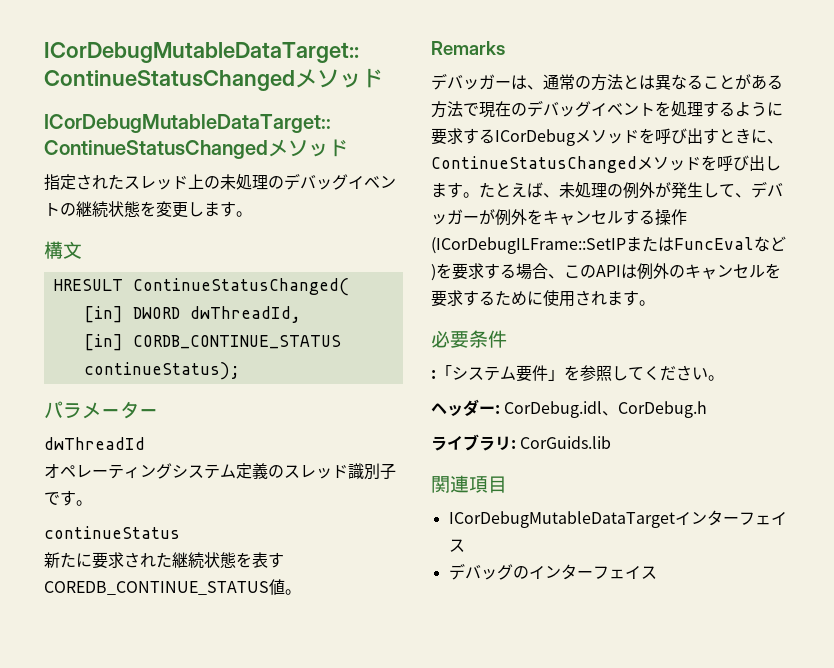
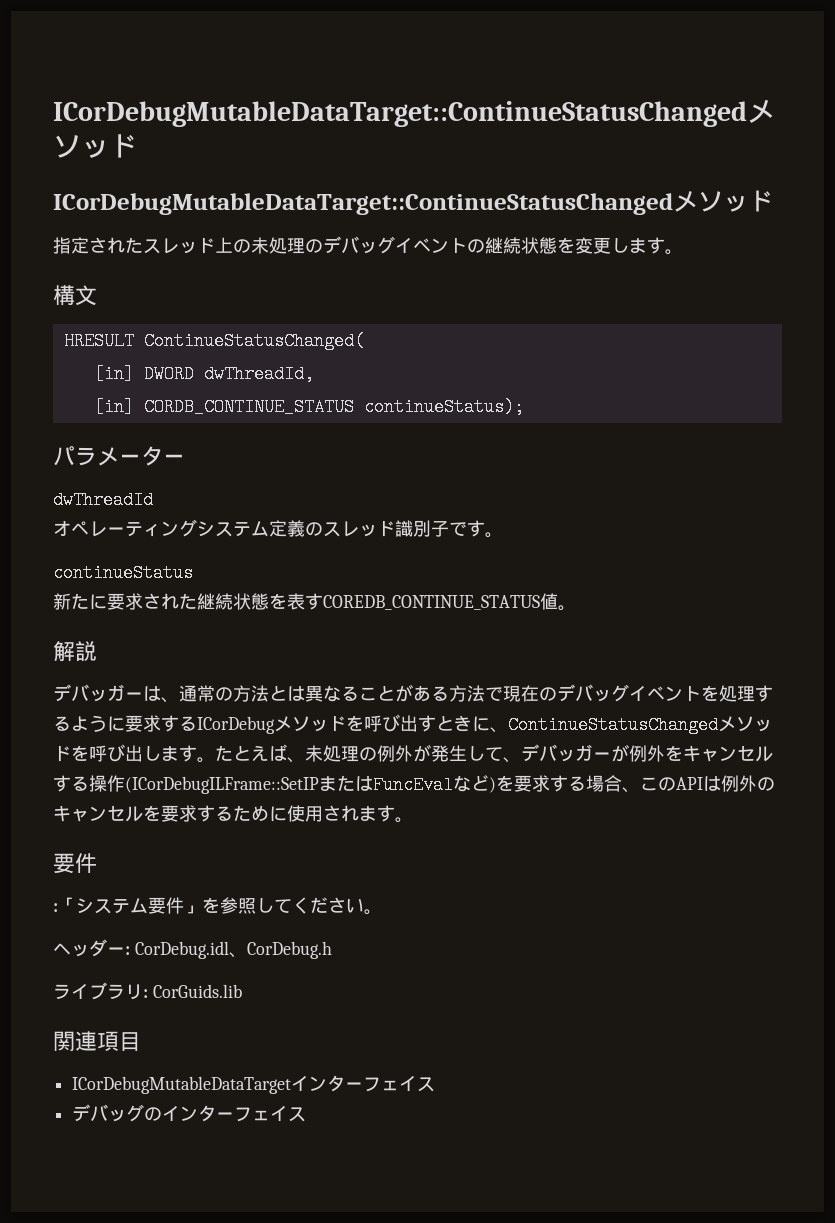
[431,41,505,55] Remarks -> [53,641,97,662] 解説
[431,330,488,348] 必要条 -> [53,853,75,874] 要

